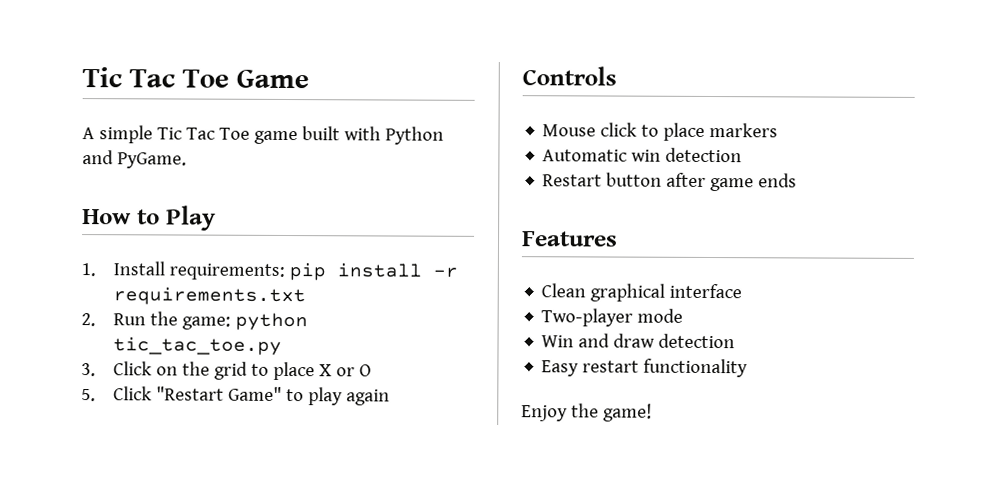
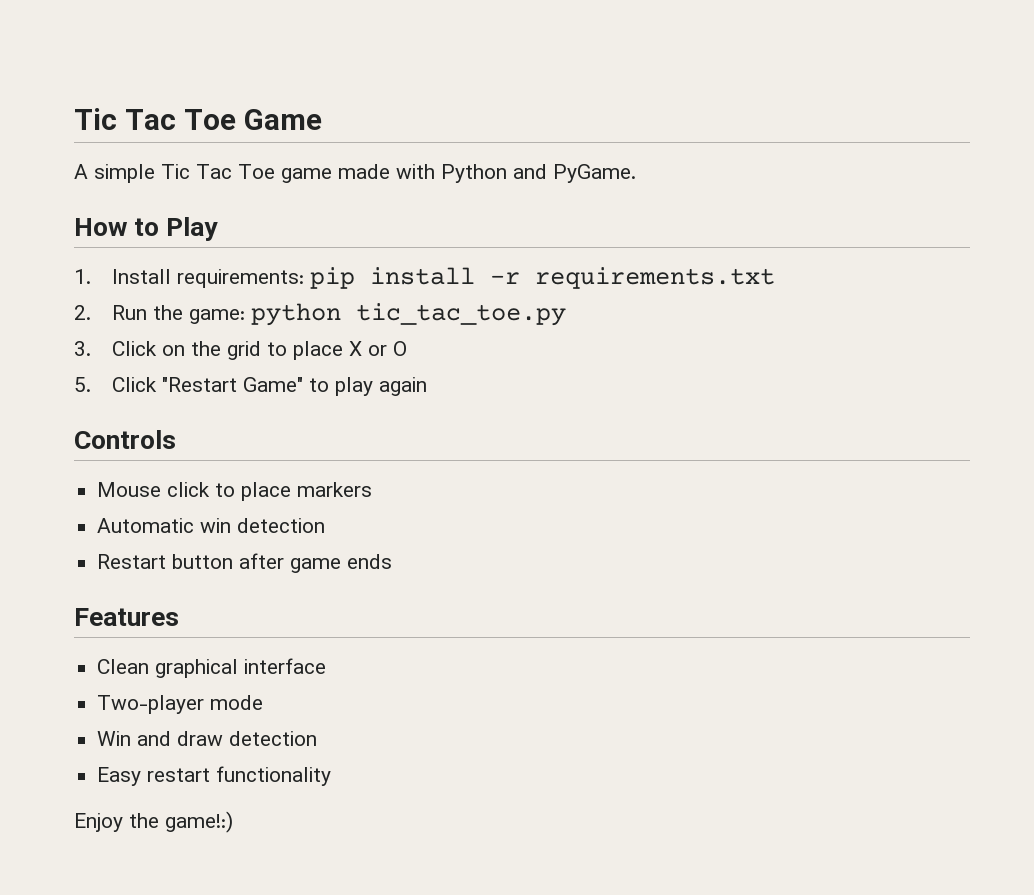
[301,126,340,141] built -> [338,164,390,179] made
[602,403,652,422] game! -> [165,811,233,833] game!:)

